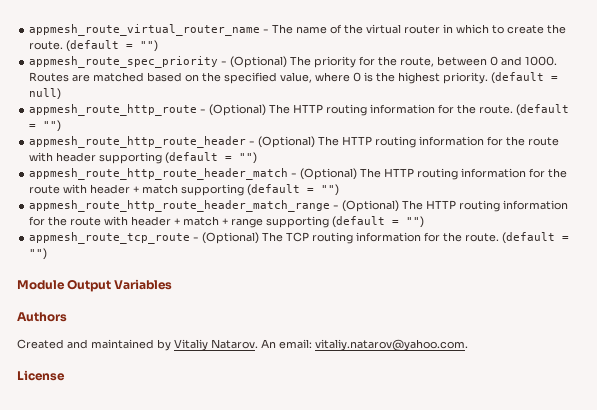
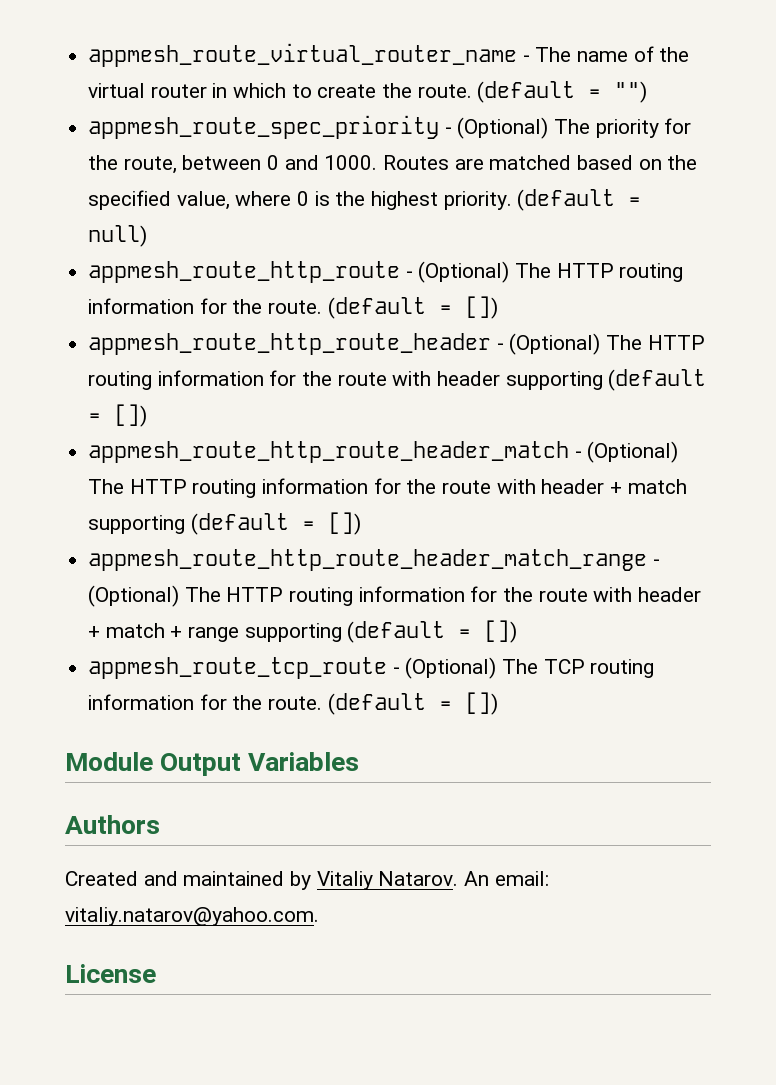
[43,120,62,132] "") -> [464,296,498,319] [])
[239,152,258,164] "") -> [114,404,148,427] [])
[321,184,340,196] "") -> [327,512,361,535] [])
[406,216,425,228] "") -> [484,620,518,643] [])
[29,248,48,260] "") -> [464,692,498,715] [])

